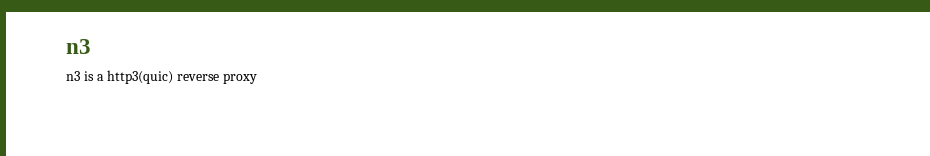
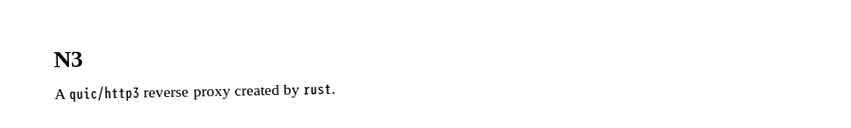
[66,39,91,54] [66,70,257,84] n3 // n3 is a http3(quic) reverse proxy -> [53,51,83,68] [54,83,337,102] N3 // A quic/http3 reverse proxy created by rust.

